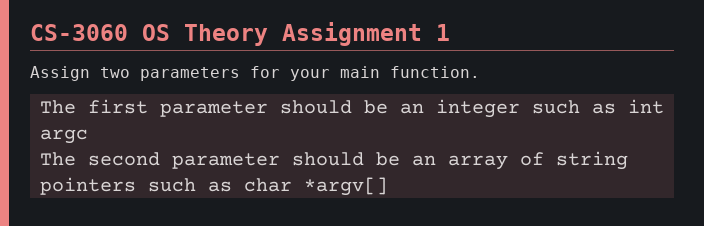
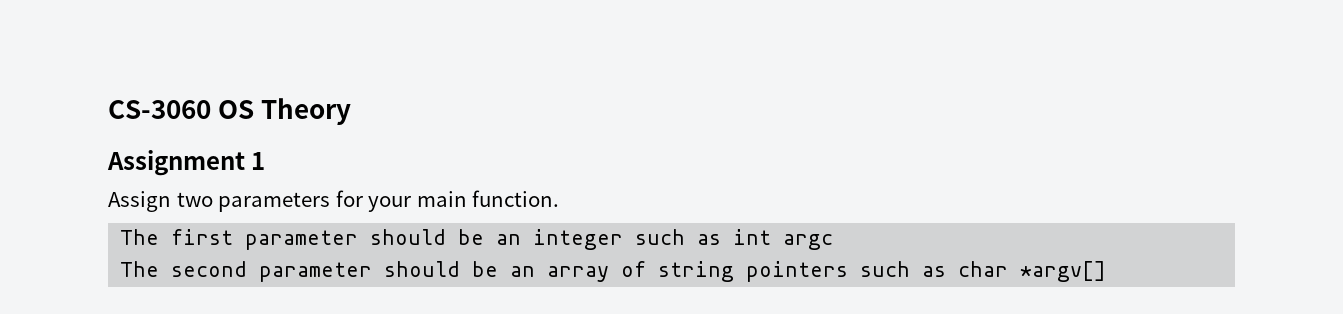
(268, 35) none -> (352, 111) //

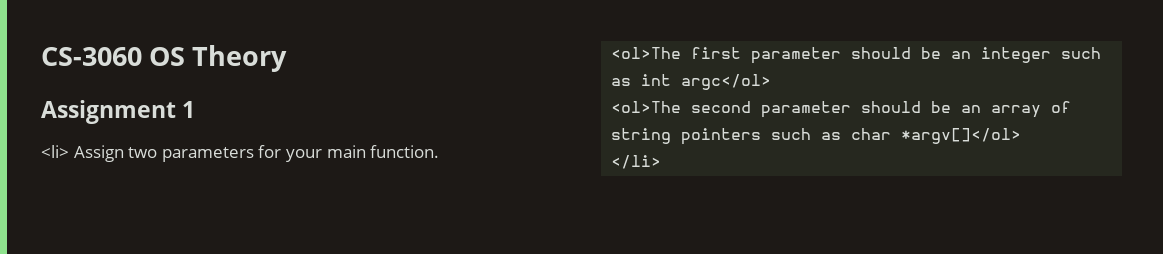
(266, 161) none -> [41,145,69,158] <li>
[120,229,160,245] The -> [611,47,682,59] <ol>The
[783,234,834,250] [120,261,160,277] argc // The -> [681,74,772,90] [611,101,682,113] argc</ol> // <ol>The
[1020,261,1107,282] *argv[] -> [901,128,1022,144] [611,155,662,169] *argv[]</ol> // </li>

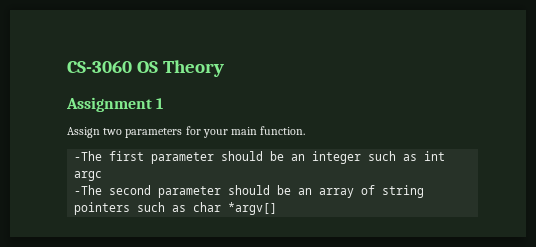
[41,145,69,158] <li> -> (164, 103) none
[611,47,682,59] <ol>The -> [74,151,103,161] -The
[681,74,772,90] [611,101,682,113] argc</ol> // <ol>The -> [74,171,103,181] [74,185,103,195] argc // -The
[901,128,1022,144] [611,155,662,169] *argv[]</ol> // </li> -> [228,202,278,215] *argv[]

